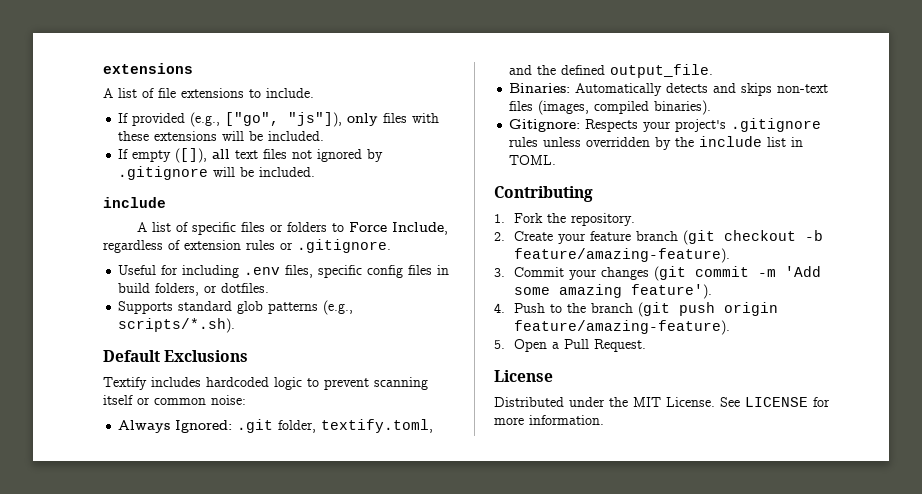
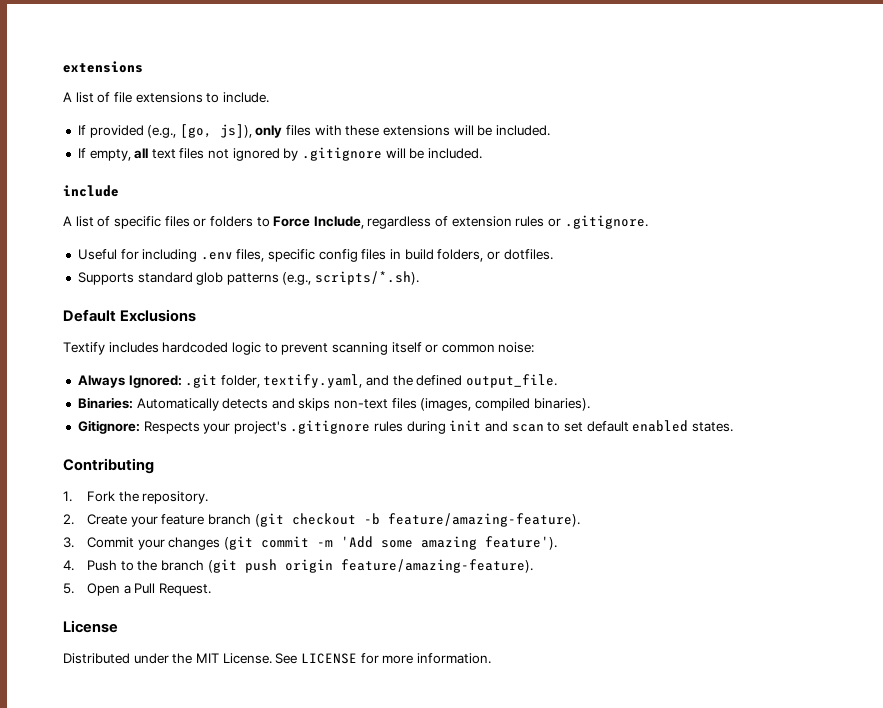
[225,112,343,127] ["go", "js"]), -> [179,124,252,138] [go, js]),
[132,148,208,163] empty ([]), -> [89,149,131,161] empty,
[321,419,434,433] textify.toml, -> [263,374,363,388] textify.yaml,
[543,136,804,150] [509,155,557,165] unless overridden by the include list in TOML. -> [406,420,733,434] during init and scan to set default enabled states.

